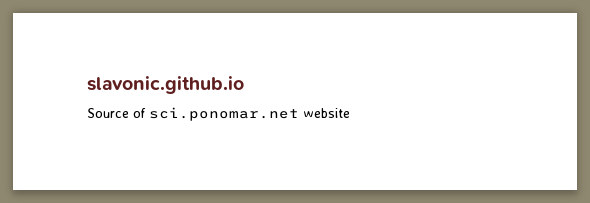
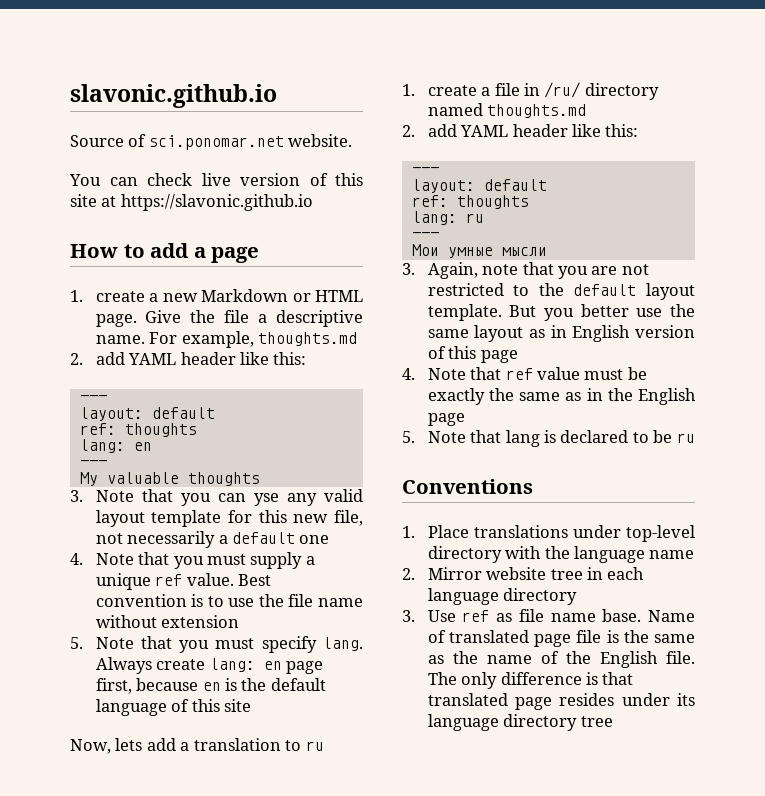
[303,108,350,118] website -> [288,134,353,147] [69,173,363,186] [70,194,313,211] [70,243,260,263] [70,289,363,302] [95,310,364,327] [95,331,357,348] [70,352,307,365] [79,395,107,401] [79,407,215,421] [79,423,197,437] [79,439,152,453] [79,460,107,466] [79,472,260,486] [70,489,363,506] [95,510,364,527] [95,531,330,548] [70,552,315,569] [95,573,271,590] [95,594,363,607] [95,615,240,628] [70,636,364,653] [95,657,323,674] [95,678,326,694] [95,699,251,716] [70,738,324,754] [402,82,659,100] [427,103,587,118] [402,124,639,137] [411,167,439,173] [411,179,547,193] [411,195,529,209] [411,211,484,225] [411,232,439,238] [411,244,547,259] [402,262,649,279] [427,283,695,300] [427,304,695,321] [427,325,695,342] [427,346,518,363] [402,367,647,380] [427,388,696,405] [427,413,465,426] [402,430,695,447] [402,479,533,494] [402,525,695,542] [427,546,695,563] [402,567,645,580] [427,588,578,605] [402,609,695,622] [427,630,695,647] [427,651,695,668] [427,672,634,689] [427,693,695,710] [427,714,613,731] website. // You can check live version of this site at https://slavonic.github.io // How to add a page // 1. create a new Markdown or HTML page. Give the file a descriptive name. For example, thoughts.md // 2. add YAML header like this: // --- // layout: default // ref: thoughts // lang: en // --- // My valuable thoughts // 3. Note that you can yse any valid layout template for this new file, not necessarily a default one // 4. Note that you must supply a unique ref value. Best convention is to use the file name without extension // 5. Note that you must specify lang. Always create lang: en page first, because en is the default language of this site // Now, lets add a translation to ru // 1. create a file in /ru/ directory named thoughts.md // 2. add YAML header like this: // --- // layout: default // ref: thoughts // lang: ru // --- // Мои умные мысли // 3. Again, note that you are not restricted to the default layout template. But you better use the same layout as in English version of this page // 4. Note that ref value must be exactly the same as in the English page // 5. Note that lang is declared to be ru // Conventions // 1. Place translations under top-level directory with the language name // 2. Mirror website tree in each language directory // 3. Use ref as file name base. Name of translated page file is the same as the name of the English file. The only difference is that translated page resides under its language directory tree

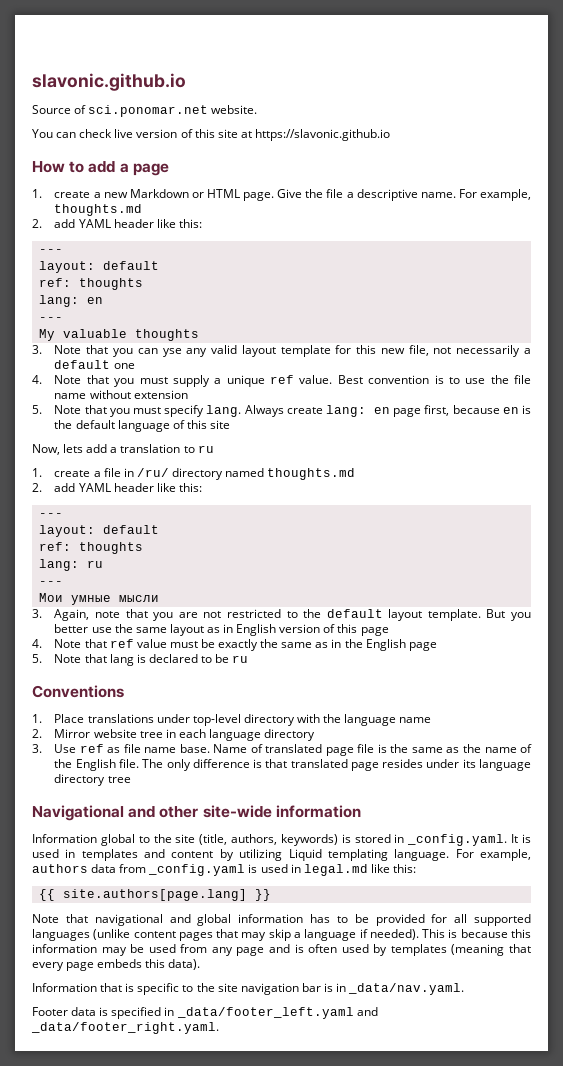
(613, 721) none -> [32,805,361,821] [32,834,532,846] [32,849,531,861] [32,864,416,876] [38,889,271,901] [32,914,531,926] [32,929,531,941] [32,944,531,956] [32,959,201,971] [32,983,465,995] [32,1007,378,1019] [31,1022,219,1034] // Navigational and other site-wide information // Information global to the site (title, authors, keywords) is stored in _config.yaml. It is used in templates and content by utilizing Liquid templating language. For example, authors data from _config.yaml is used in legal.md like this: // {{ site.authors[page.lang] }} // Note that navigational and global information has to be provided for all supported languages (unlike content pages that may skip a language if needed). This is because this information may be used from any page and is often used by templates (meaning that every page embeds this data). // Information that is specific to the site navigation bar is in _data/nav.yaml. // Footer data is specified in _data/footer_left.yaml and _data/footer_right.yaml.

